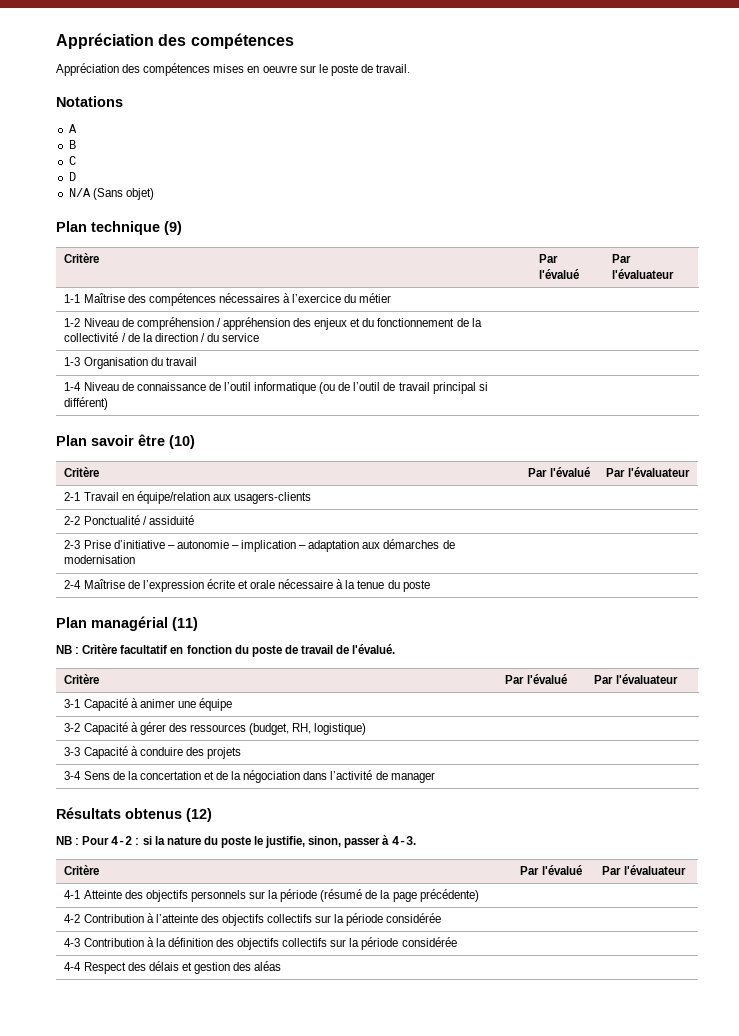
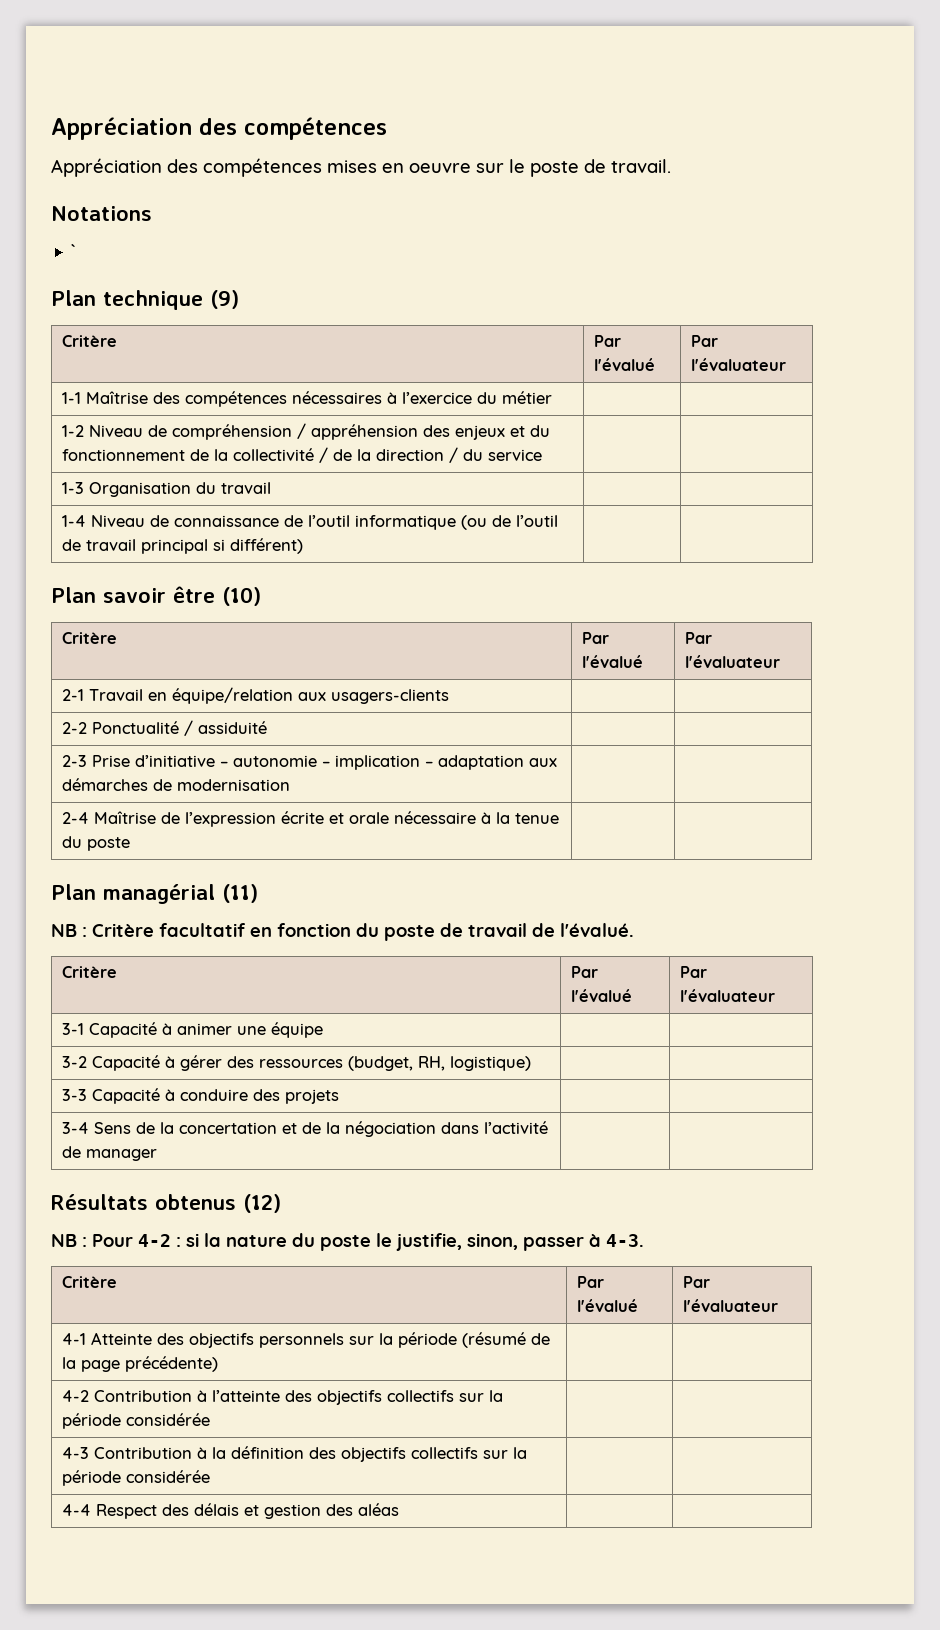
[68,124,77,133] [68,140,76,149] [68,156,76,165] [68,172,76,181] [68,188,154,200] A // B // C // D // N/A (Sans objet) -> [71,244,77,258] `

